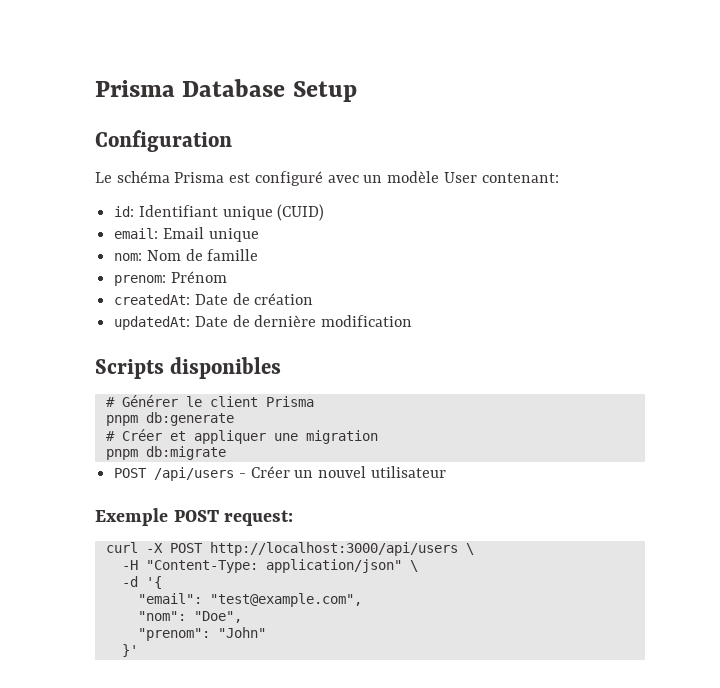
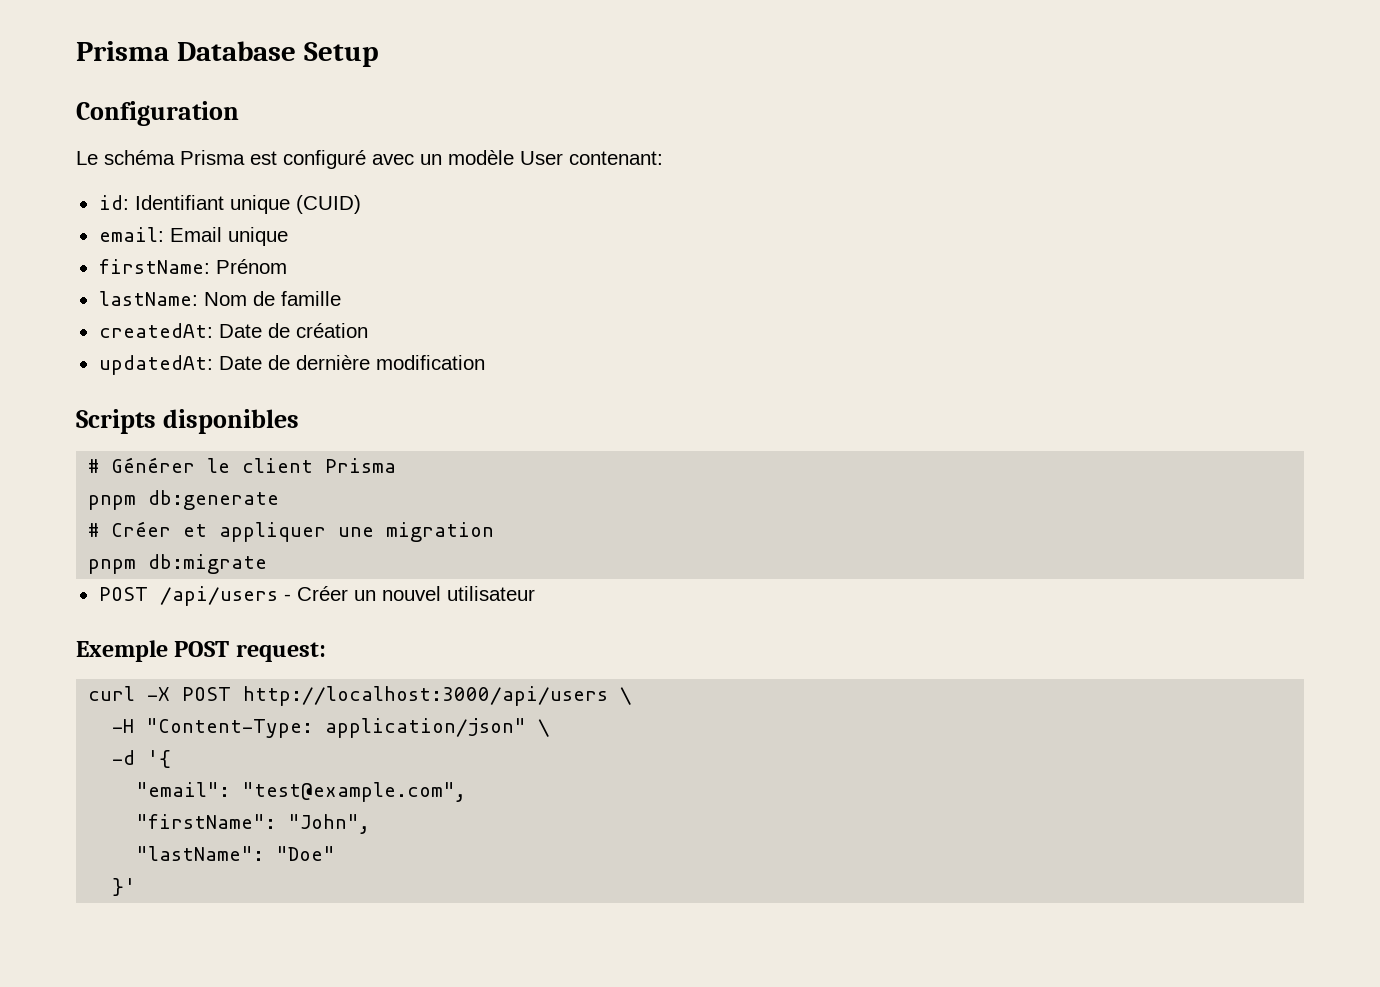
[114,253,143,261] nom: -> [98,259,287,274] [98,291,198,306] firstName: Prénom // lastName:
[114,271,227,286] // prenom: Prénom -> (341, 298) none
[137,611,242,623] [137,627,266,641] "nom": "Doe", // "prenom": "John" -> [136,814,371,834] [136,846,336,861] "firstName": "John", // "lastName": "Doe"

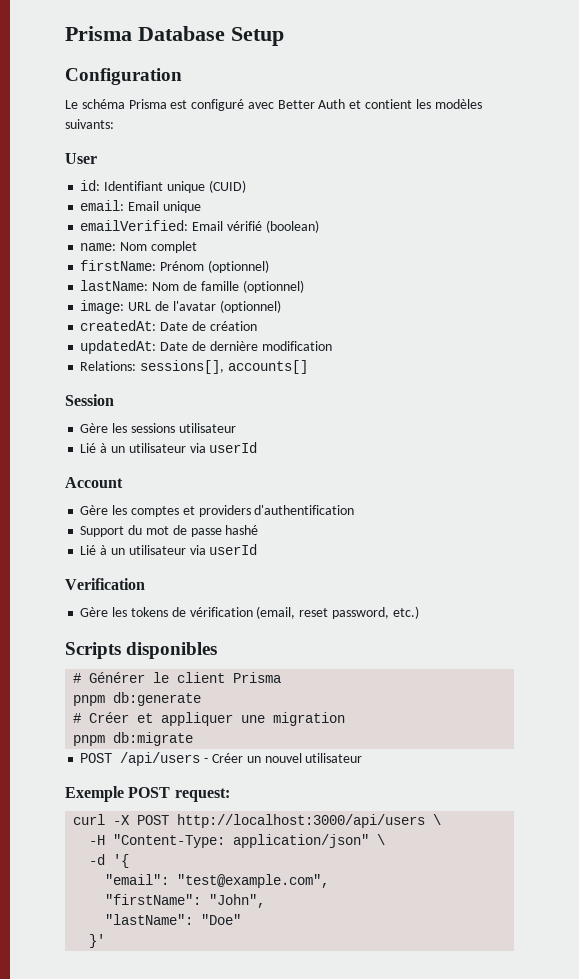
[420,150,514,165] un modèle -> [277,99,482,109] [65,119,114,129] Better Auth et contient les modèles suivants: //
[569,151,663,165] contenant: -> (97, 158) none
(288, 236) none -> [80,220,319,233] [80,241,197,253] // emailVerified: Email vérifié (boolean) // name: Nom complet
(287, 266) none -> [207,260,269,273] (optionnel)
(341, 298) none -> [242,280,304,293] [80,300,281,314] (optionnel) // image: URL de l'avatar (optionnel)
(485, 362) none -> [80,360,308,374] [65,394,114,406] [80,423,236,433] [80,442,258,453] [65,477,123,488] [80,505,355,517] [80,525,259,537] [80,544,258,555] [65,578,145,590] [80,606,419,619] // Relations: sessions[], accounts[] // Session // Gère les sessions utilisateur // Lié à un utilisateur via userId // Account // Gère les comptes et providers d'authentification // Support du mot de passe hashé // Lié à un utilisateur via userId // Verification // Gère les tokens de vérification (email, reset password, etc.)

